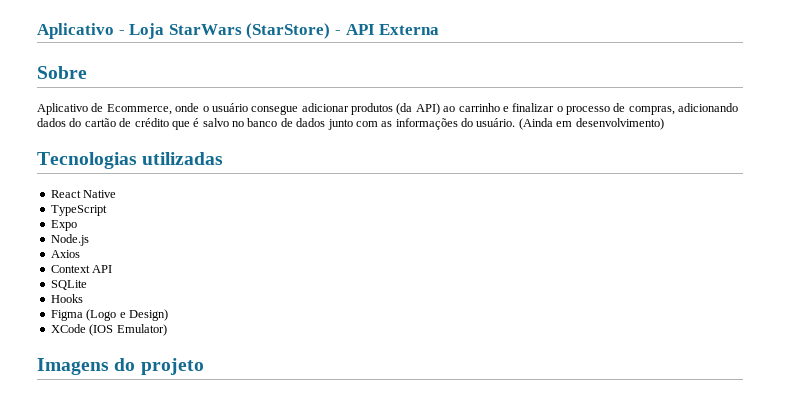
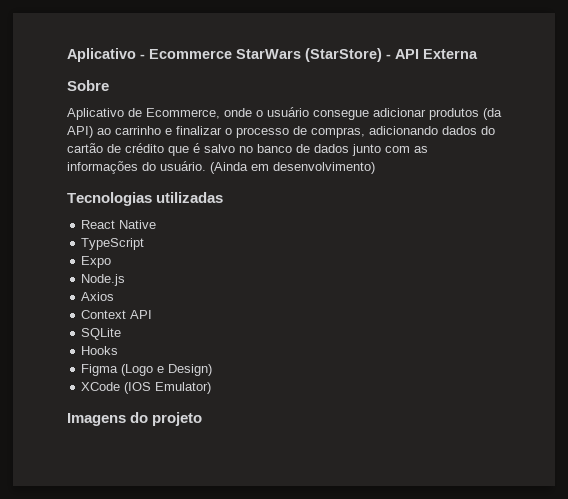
[129,23,165,39] Loja -> [149,49,232,59] Ecommerce

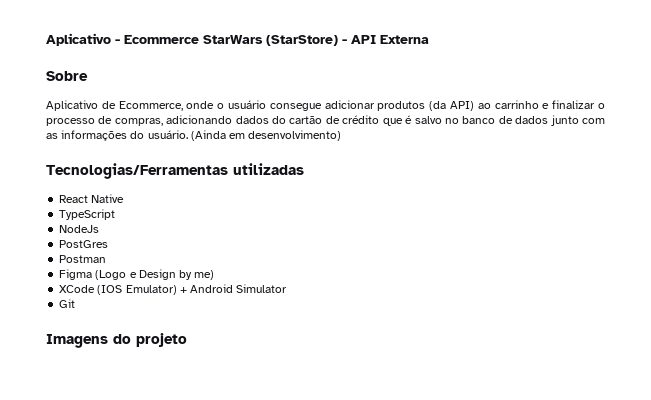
[67,192,152,206] Tecnologias -> [46,163,228,179] Tecnologias/Ferramentas
[81,256,112,268] [81,274,126,286] [81,292,115,301] [81,310,153,319] [81,328,122,340] [81,346,119,355] Expo // Node.js // Axios // Context API // SQLite // Hooks -> [59,225,100,233] [59,240,109,248] [59,255,107,263] NodeJs // PostGres // Postman
[168,364,213,376] Design) -> [138,269,215,280] Design by me)
(212, 388) none -> [179,284,288,293] [59,299,76,308] + Android Simulator // Git

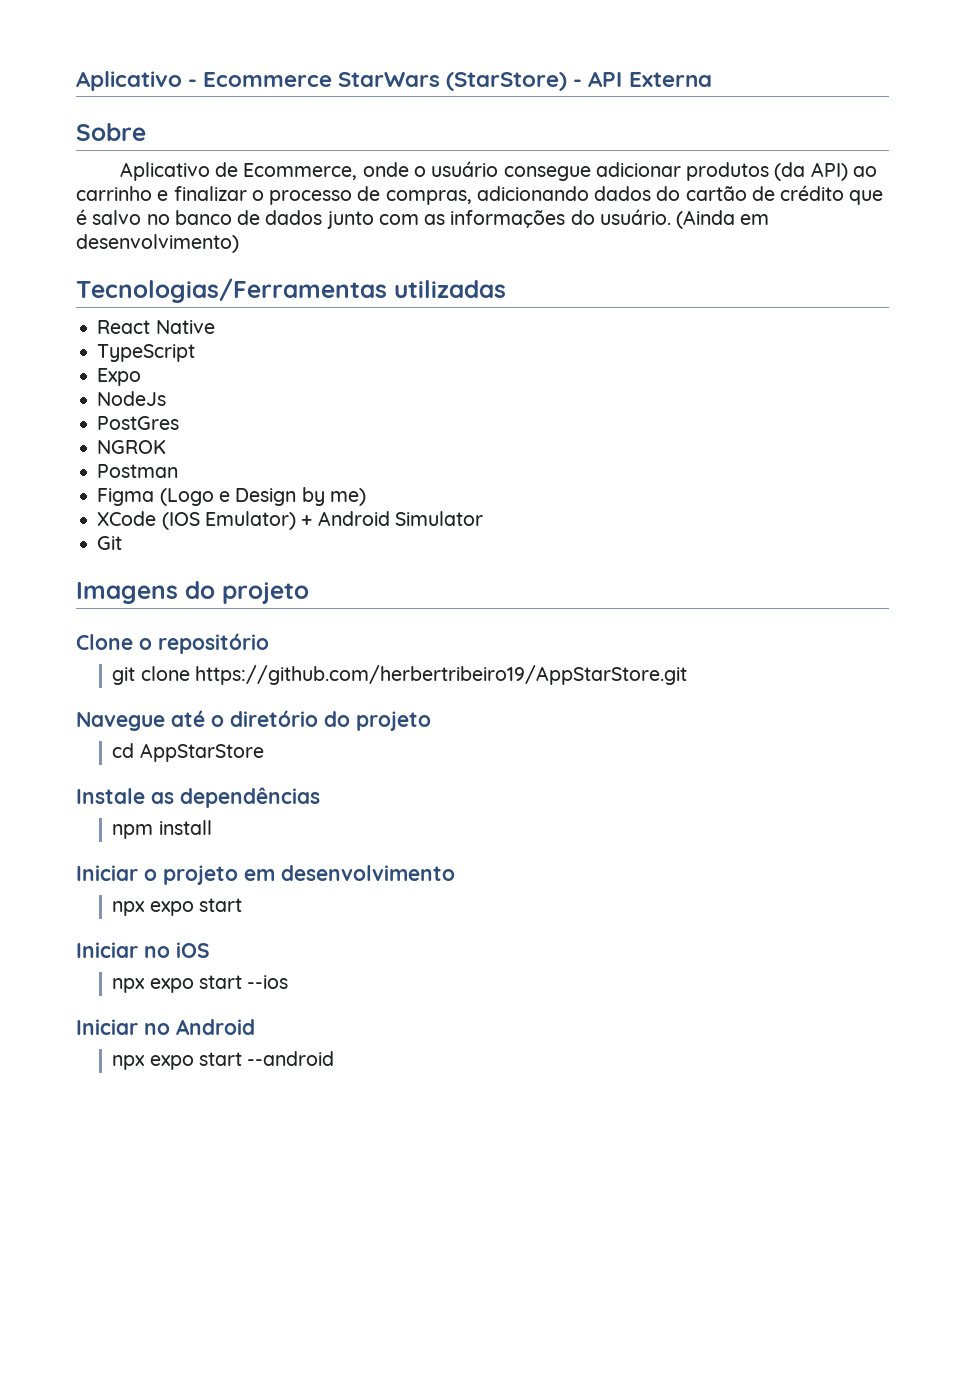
(116, 214) none -> [97,368,142,386] // Expo
(109, 244) none -> [97,440,167,454] // NGROK
(187, 340) none -> [76,633,269,654] [112,665,687,685] [76,710,431,731] [112,743,264,762] [76,787,320,808] [112,820,212,839] [76,865,455,885] [112,898,242,916] [76,942,210,958] [112,975,289,993] [76,1019,255,1035] [112,1051,335,1070] // Clone o repositório // git clone https://github.com/herbertribeiro19/AppStarStore.git // Navegue até o diretório do projeto // cd AppStarStore // Instale as dependências // npm install // Iniciar o projeto em desenvolvimento // npx expo start // Iniciar no iOS // npx expo start --ios // Iniciar no Android // npx expo start --android

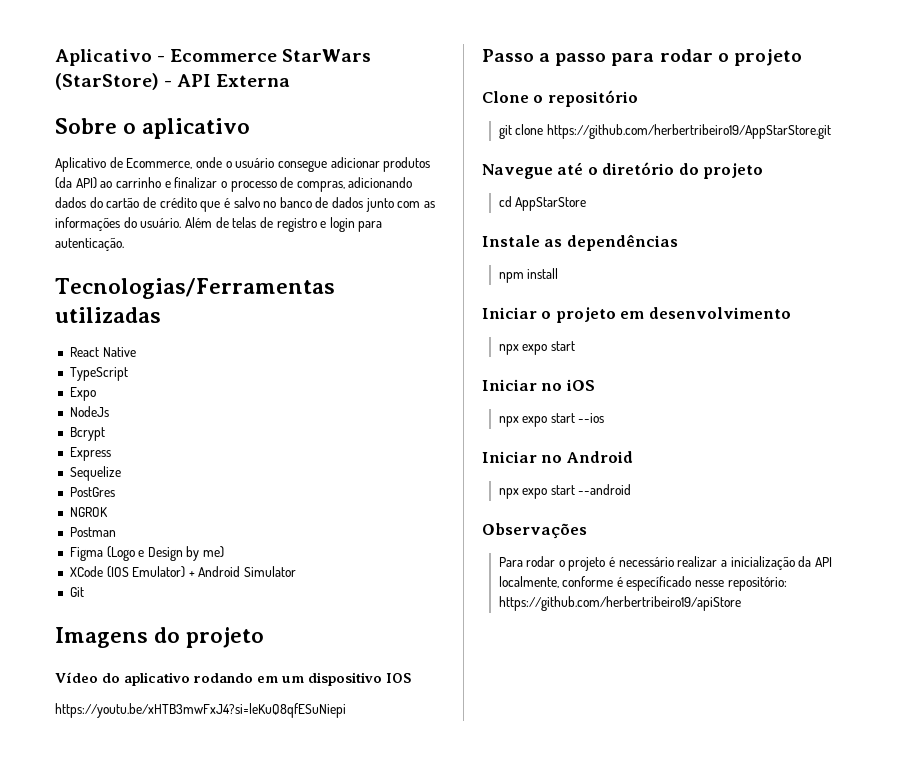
(146, 132) none -> [123,118,251,139] o aplicativo
[676,210,770,229] [76,234,239,253] (Ainda em desenvolvimento) -> [184,217,383,232] [55,237,124,251] Além de telas de registro e login para autenticação.
(167, 398) none -> [69,427,105,441] [69,447,111,461] [69,466,121,481] // Bcrypt // Express // Sequelize
(309, 593) none -> [55,672,411,686] [55,703,346,718] [482,49,802,66] // Vídeo do aplicativo rodando em um dispositivo IOS // https://youtu.be/xHTB3mwFxJ4?si=leKuQ8qfESuNiepi // Passo a passo para rodar o projeto
(335, 1058) none -> [482,523,587,539] [498,556,832,571] [498,576,787,591] [498,596,741,611] // Observações // Para rodar o projeto é necessário realizar a inicialização da API localmente, conforme é específicado nesse repositório: https://github.com/herbertribeiro19/apiStore

